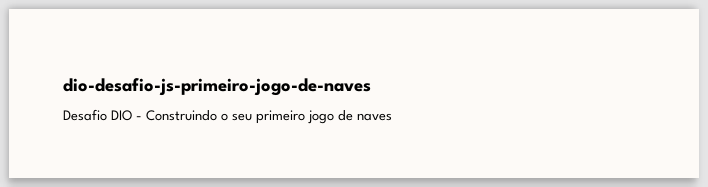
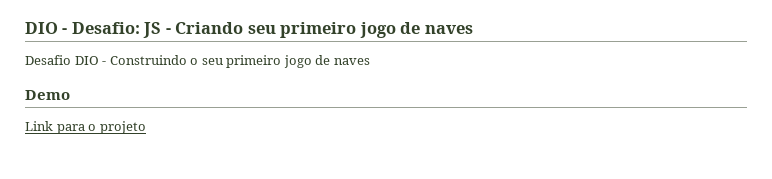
[63,78,371,96] dio-desafio-js-primeiro-jogo-de-naves -> [25,22,473,38] DIO - Desafio: JS - Criando seu primeiro jogo de naves
(392, 117) none -> [25,90,70,100] [25,121,146,134] // Demo // Link para o projeto

